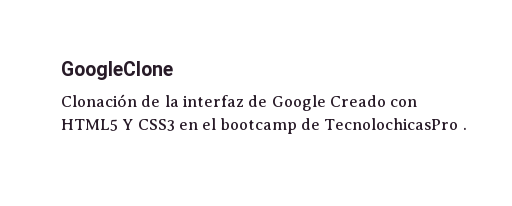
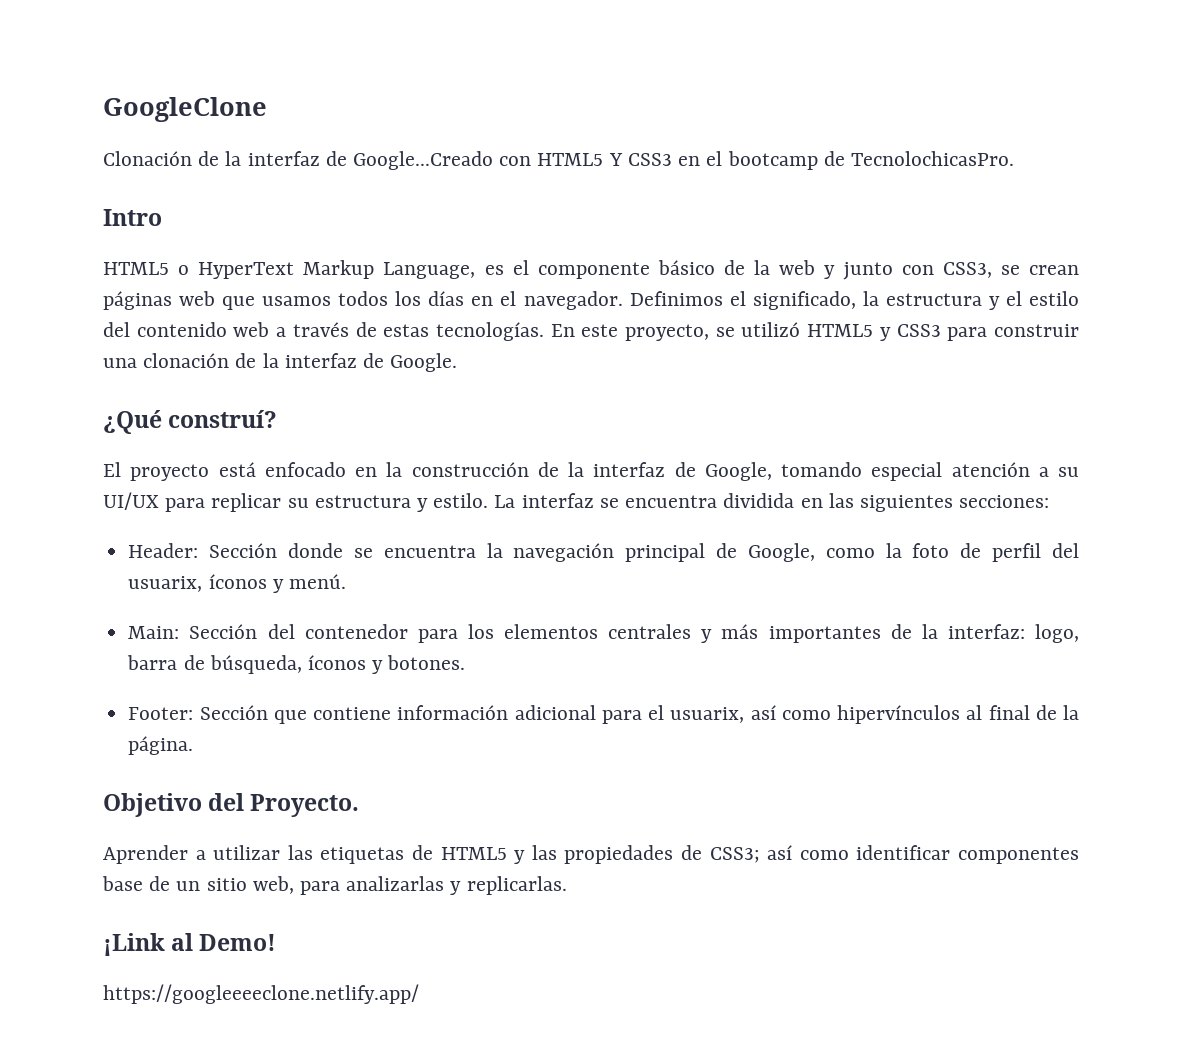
[271,95,386,111] Google Creado -> [353,151,494,170] Google...Creado
[324,118,467,130] TecnolochicasPro . -> [850,151,1014,166] [103,209,162,226] [103,260,1079,280] [103,291,1079,310] [103,322,1080,341] [103,353,458,372] [103,410,278,434] [103,462,1079,481] [103,492,1050,512] [128,543,1080,562] [128,574,346,593] [128,624,1080,643] [127,655,466,674] [128,705,1079,724] [128,736,194,755] [103,793,360,817] [103,845,1080,864] [102,876,567,895] [103,933,277,956] [103,984,419,1004] TecnolochicasPro. // Intro // HTML5 o HyperText Markup Language, es el componente básico de la web y junto con CSS3, se crean páginas web que usamos todos los días en el navegador. Definimos el significado, la estructura y el estilo del contenido web a través de estas tecnologías. En este proyecto, se utilizó HTML5 y CSS3 para construir una clonación de la interfaz de Google. // ¿Qué construí? // El proyecto está enfocado en la construcción de la interfaz de Google, tomando especial atención a su UI/UX para replicar su estructura y estilo. La interfaz se encuentra dividida en las siguientes secciones: // Header: Sección donde se encuentra la navegación principal de Google, como la foto de perfil del usuarix, íconos y menú. // Main: Sección del contenedor para los elementos centrales y más importantes de la interfaz: logo, barra de búsqueda, íconos y botones. // Footer: Sección que contiene información adicional para el usuarix, así como hipervínculos al final de la página. // Objetivo del Proyecto. // Aprender a utilizar las etiquetas de HTML5 y las propiedades de CSS3; así como identificar componentes base de un sitio web, para analizarlas y replicarlas. // ¡Link al Demo! // https://googleeeeclone.netlify.app/

